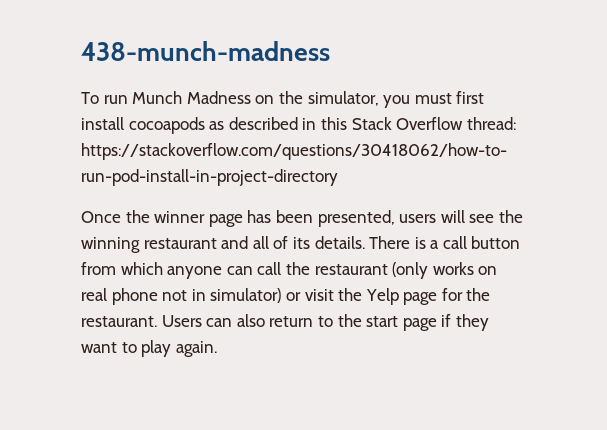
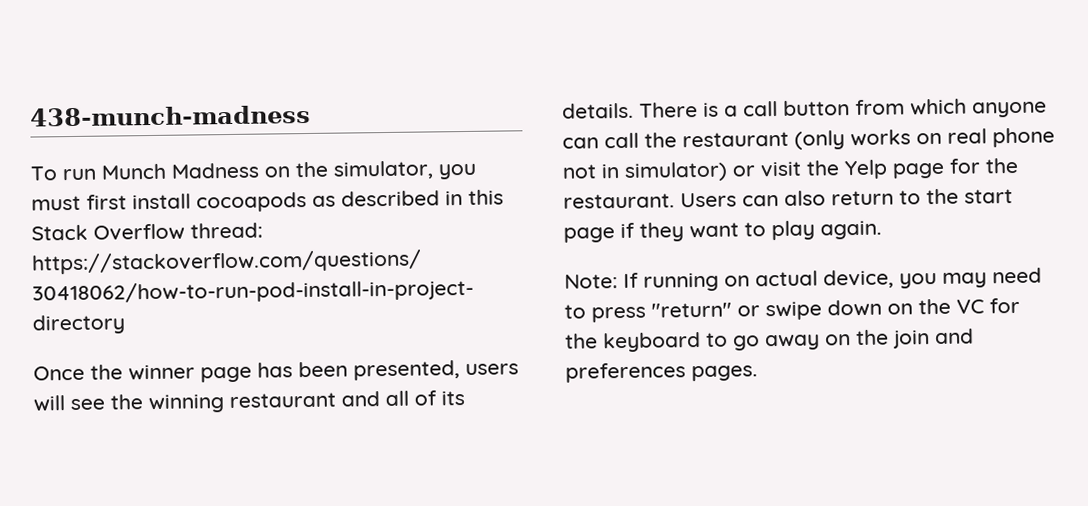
(217, 349) none -> [564,267,1042,292] [564,297,1020,323] [565,328,974,353] [565,362,758,383] // Note: If running on actual device, you may need to press "return" or swipe down on the VC for the keyboard to go away on the join and preferences pages.

